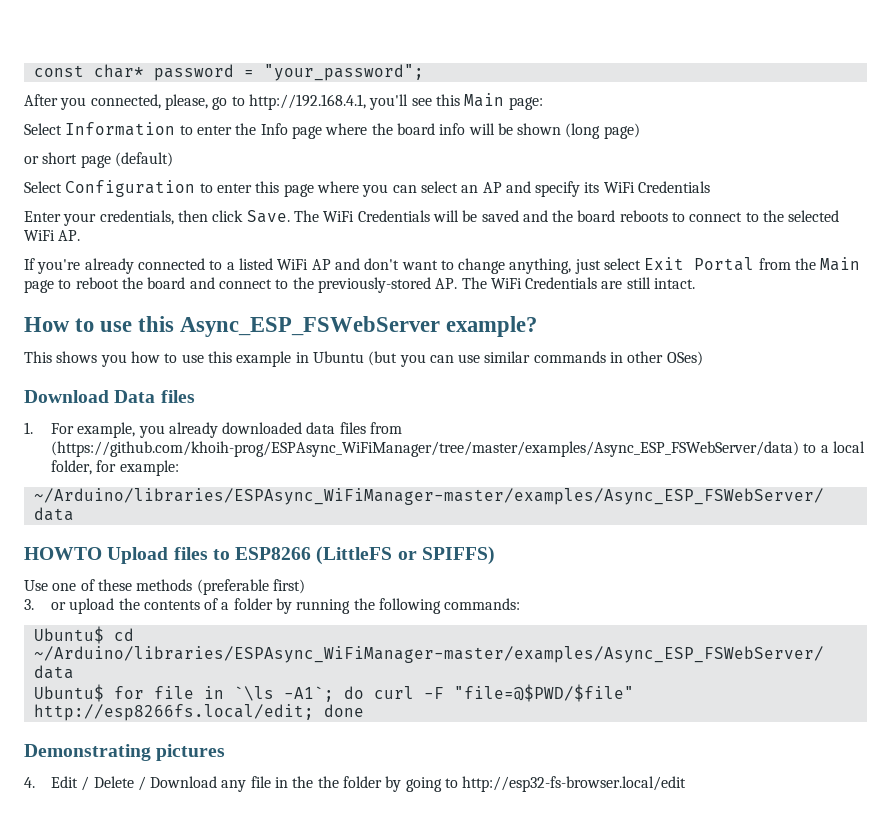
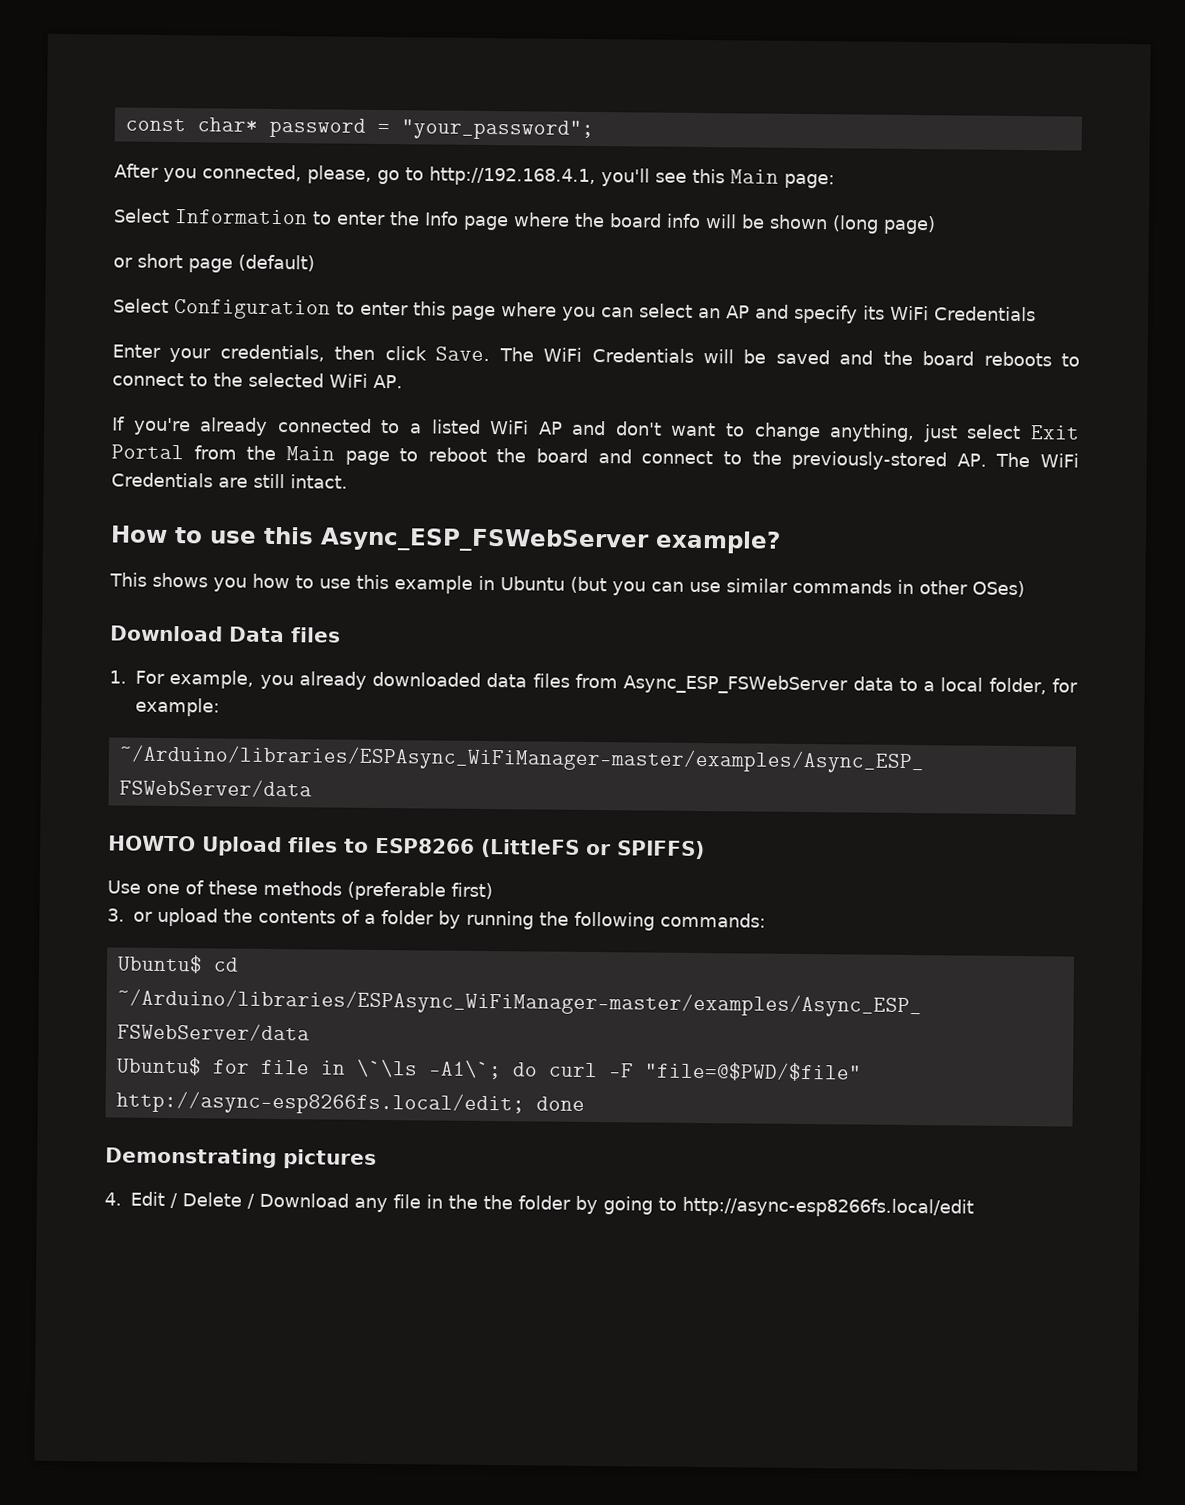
[50,441,799,457] (https://github.com/khoih-prog/ESPAsync_WiFiManager/tree/master/examples/Async_ESP_FSWebServer/data) -> [623,674,894,695] Async_ESP_FSWebServer data
[233,686,334,702] `\ls -A1`; -> [355,1058,502,1080] \`\ls -A1\`;
[33,704,314,721] http://esp8266fs.local/edit; -> [115,1090,525,1116] http://async-esp8266fs.local/edit;
[462,776,687,792] http://esp32-fs-browser.local/edit -> [682,1196,974,1218] http://async-esp8266fs.local/edit

